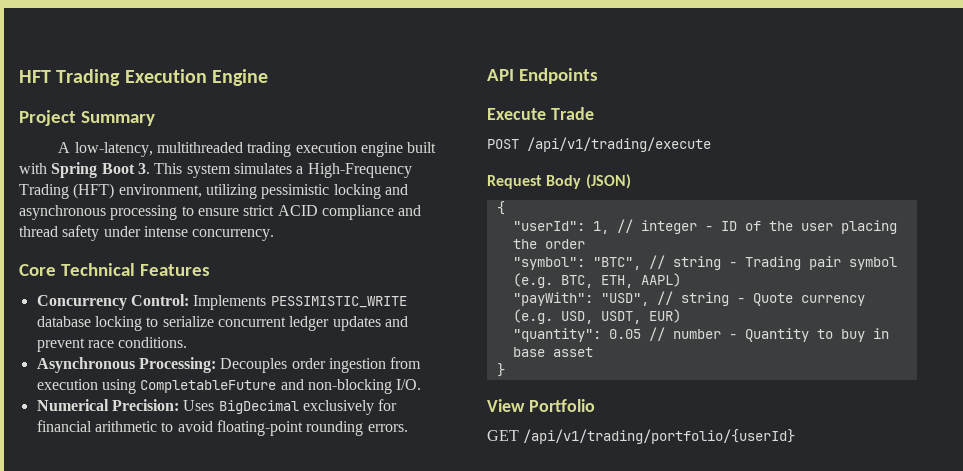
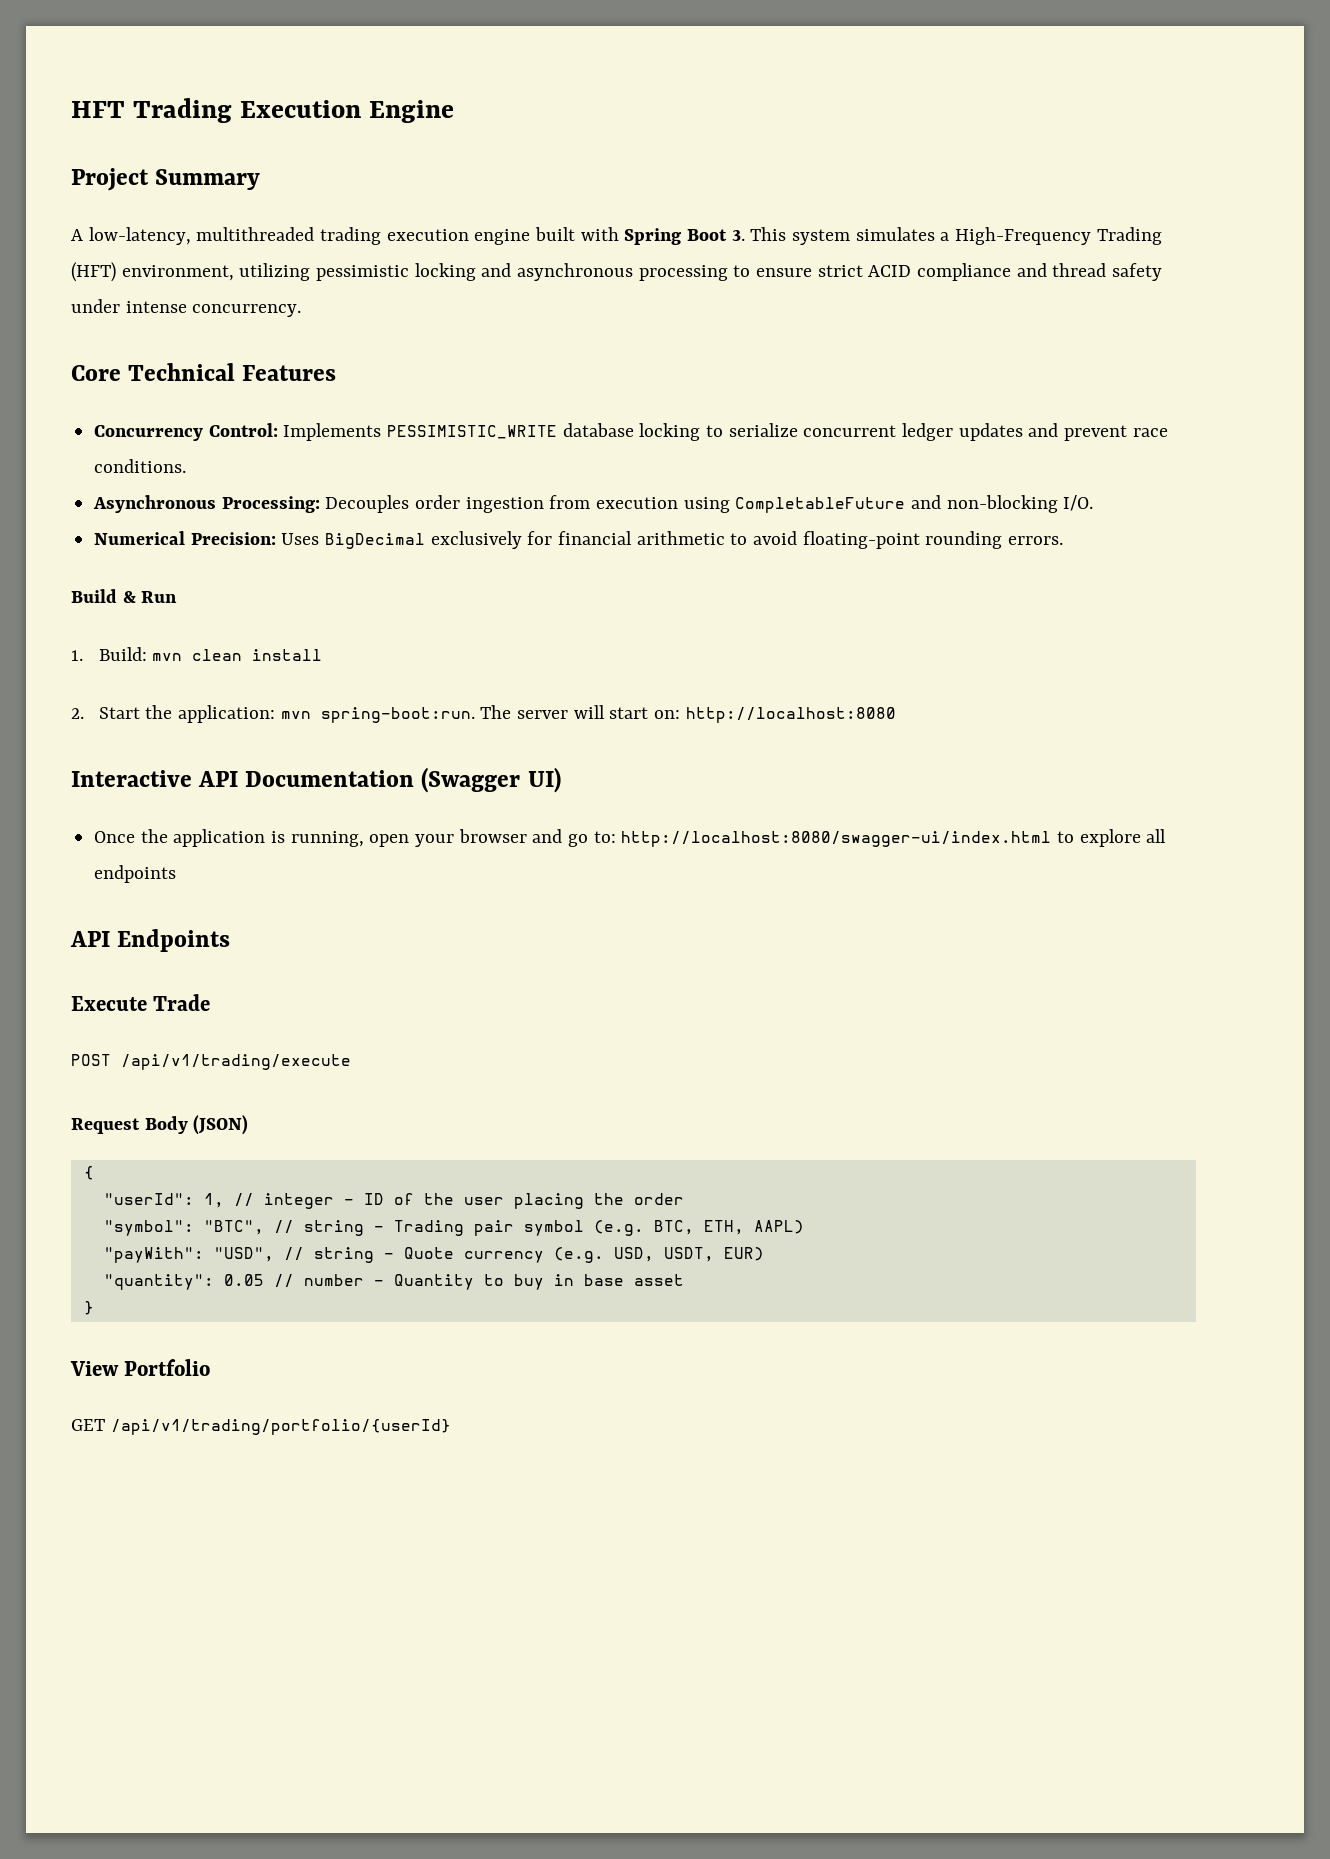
(408, 428) none -> [71,589,178,603] [71,647,323,661] [71,705,896,723] [71,767,561,793] [94,829,1167,847] [94,865,177,883] // Build & Run // 1. Build: mvn clean install // 2. Start the application: mvn spring-boot:run. The server will start on: http://localhost:8080 // Interactive API Documentation (Swagger UI) // Once the application is running, open your browser and go to: http://localhost:8080/swagger-ui/index.html to explore all endpoints

